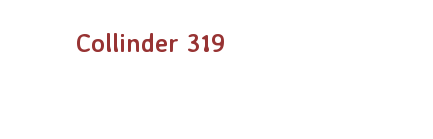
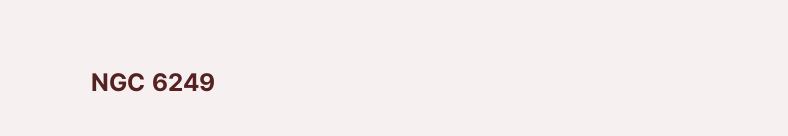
[76,33,225,52] Collinder 319 -> [91,73,215,92] NGC 6249

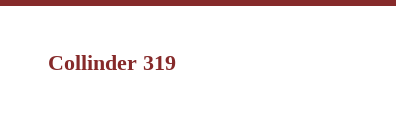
[91,73,215,92] NGC 6249 -> [48,55,176,70] Collinder 319

